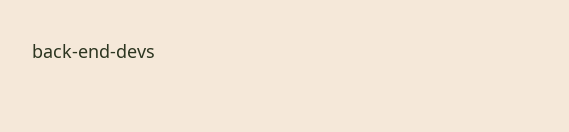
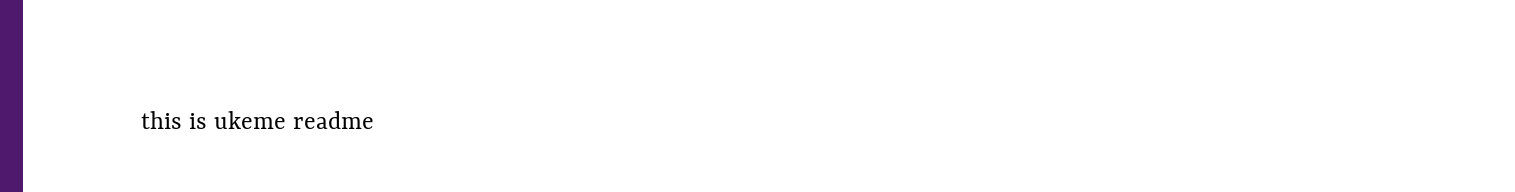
[32,44,155,58] back-end-devs -> [141,111,375,129] this is ukeme readme

